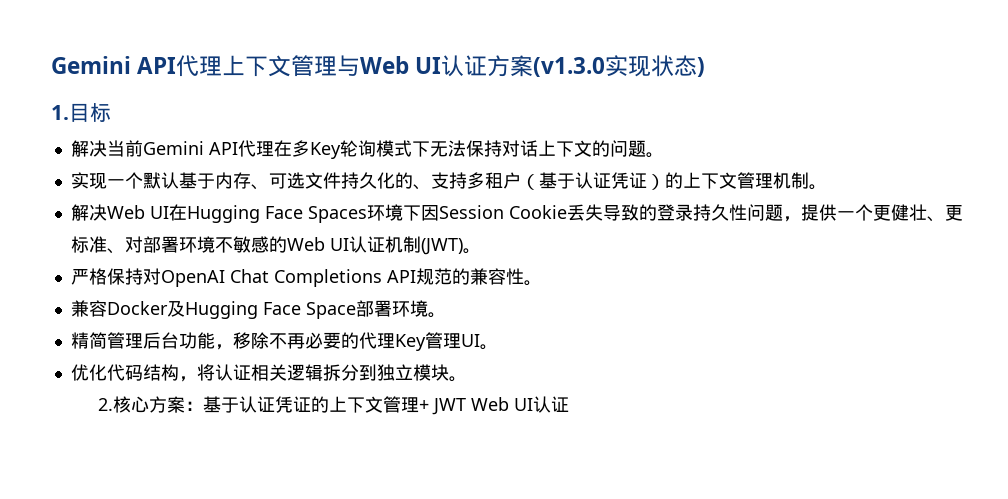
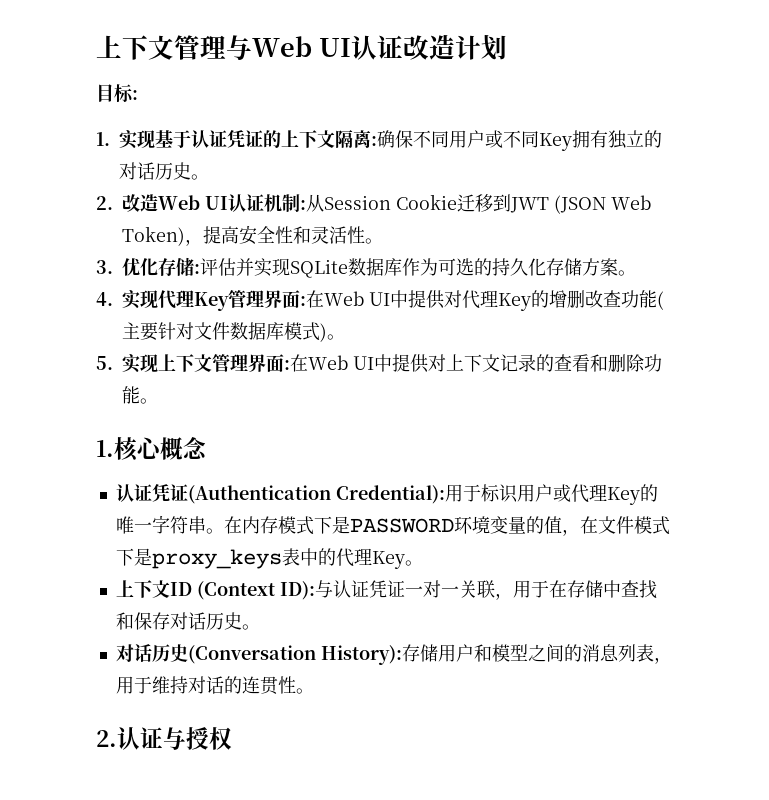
[51,55,223,77] Gemini API代理 -> (96, 46) none
[487,55,706,77] [51,103,111,122] [70,140,664,159] [70,172,827,190] [70,204,963,223] [70,236,481,255] [70,268,542,287] [70,300,446,319] [70,332,498,351] [70,364,467,382] [97,396,203,413] 方案(v1.3.0实现状态) // 1.目标 // 解决当前Gemini API代理在多Key轮询模式下无法保持对话上下文的问题。 // 实现一个默认基于内存、可选文件持久化的、支持多租户（基于认证凭证）的上下文管理机制。 // 解决Web UI在Hugging Face Spaces环境下因Session Cookie丢失导致的登录持久性问题，提供一个更健壮、更标准、对部署环境不敏感的Web UI认证机制(JWT)。 // 严格保持对OpenAI Chat Completions API规范的兼容性。 // 兼容Docker及Hugging Face Space部署环境。 // 精简管理后台功能，移除不再必要的代理Key管理UI。 // 优化代码结构，将认证相关逻辑拆分到独立模块。 // 2.核心方案： -> [402,34,507,61] [96,84,138,103] [96,130,156,149] 改造计划 // 目标: // 1.实现
[382,396,569,415] 管理+ JWT Web UI认证 -> [335,130,663,151] [119,162,210,180] [96,194,651,214] [122,225,383,246] [96,257,636,278] [96,290,664,311] [122,322,345,342] [96,354,662,373] [122,386,158,404] [96,437,207,462] [115,483,658,505] [115,515,670,536] [115,548,423,569] [115,580,657,600] [115,612,260,630] [115,644,672,665] [115,676,314,695] [96,727,232,750] 隔离:确保不同用户或不同Key拥有独立的对话历史。 // 2.改造Web UI认证机制:从Session Cookie迁移到JWT (JSON Web Token)，提高安全性和灵活性。 // 3.优化存储:评估并实现SQLite数据库作为可选的持久化存储方案。 // 4.实现代理Key管理界面:在Web UI中提供对代理Key的增删改查功能(主要针对文件数据库模式)。 // 5.实现上下文管理界面:在Web UI中提供对上下文记录的查看和删除功能。 // 1.核心概念 // 认证凭证(Authentication Credential):用于标识用户或代理Key的唯一字符串。在内存模式下是PASSWORD环境变量的值，在文件模式下是proxy_keys表中的代理Key。 // 上下文ID (Context ID):与认证凭证一对一关联，用于在存储中查找和保存对话历史。 // 对话历史(Conversation History):存储用户和模型之间的消息列表，用于维持对话的连贯性。 // 2.认证与授权

